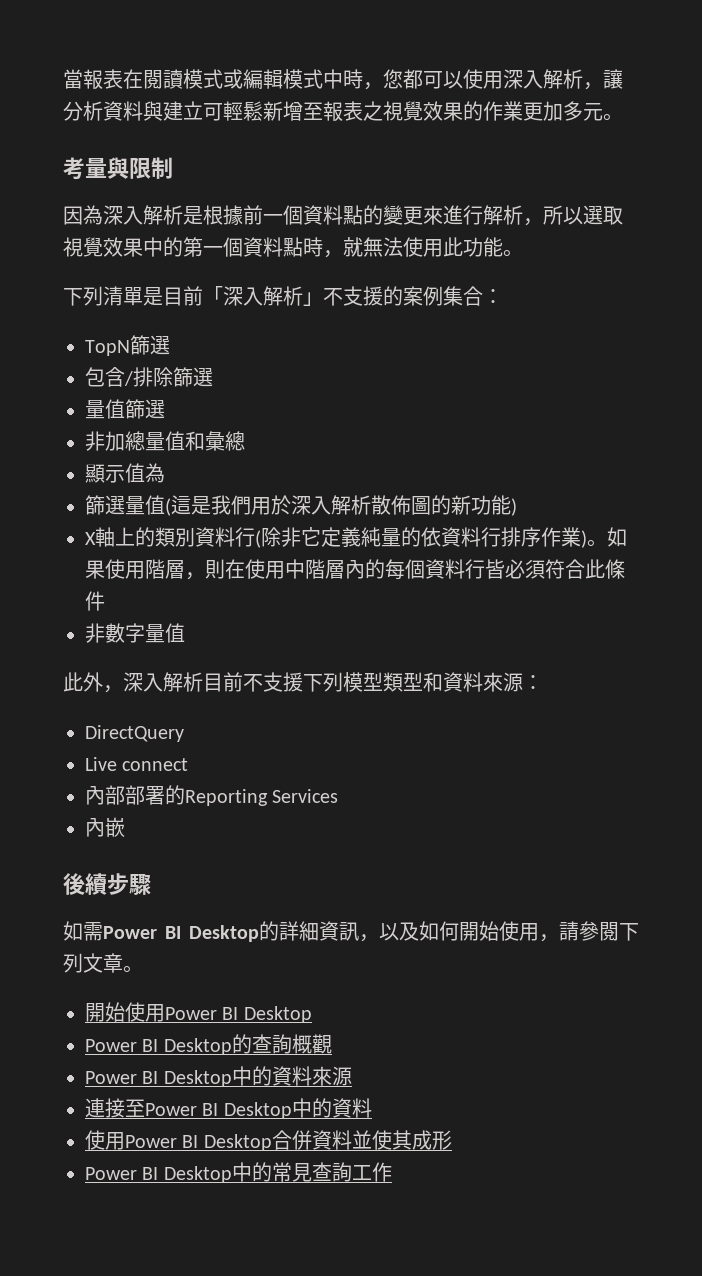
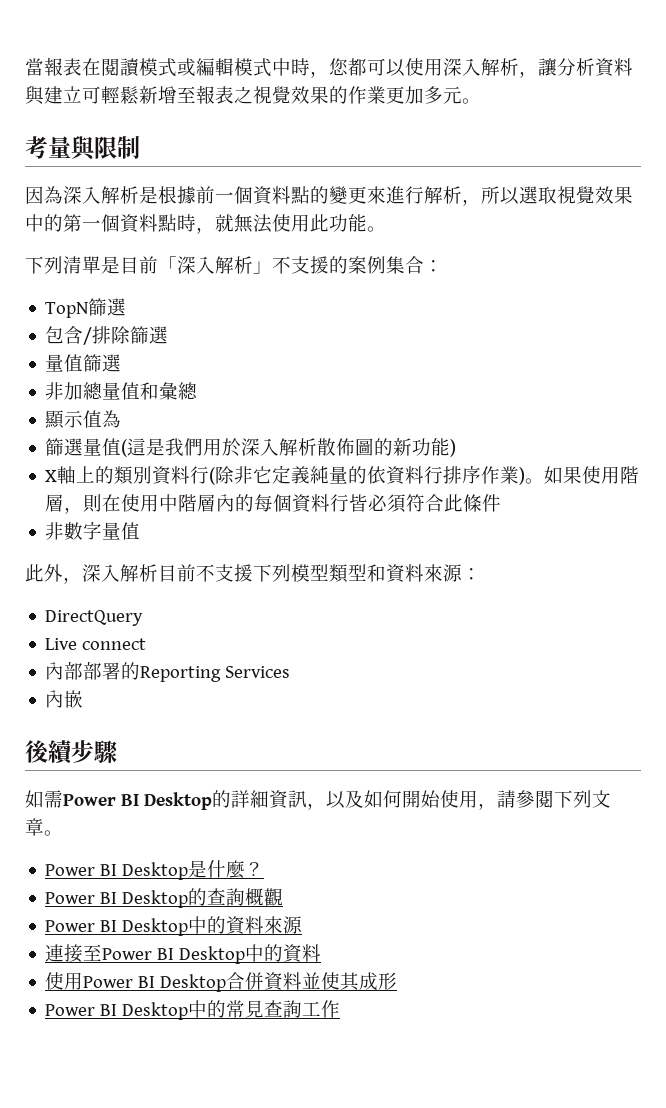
[85,1002,312,1023] 開始使用Power BI Desktop -> [45,860,265,880] Power BI Desktop是什麼？

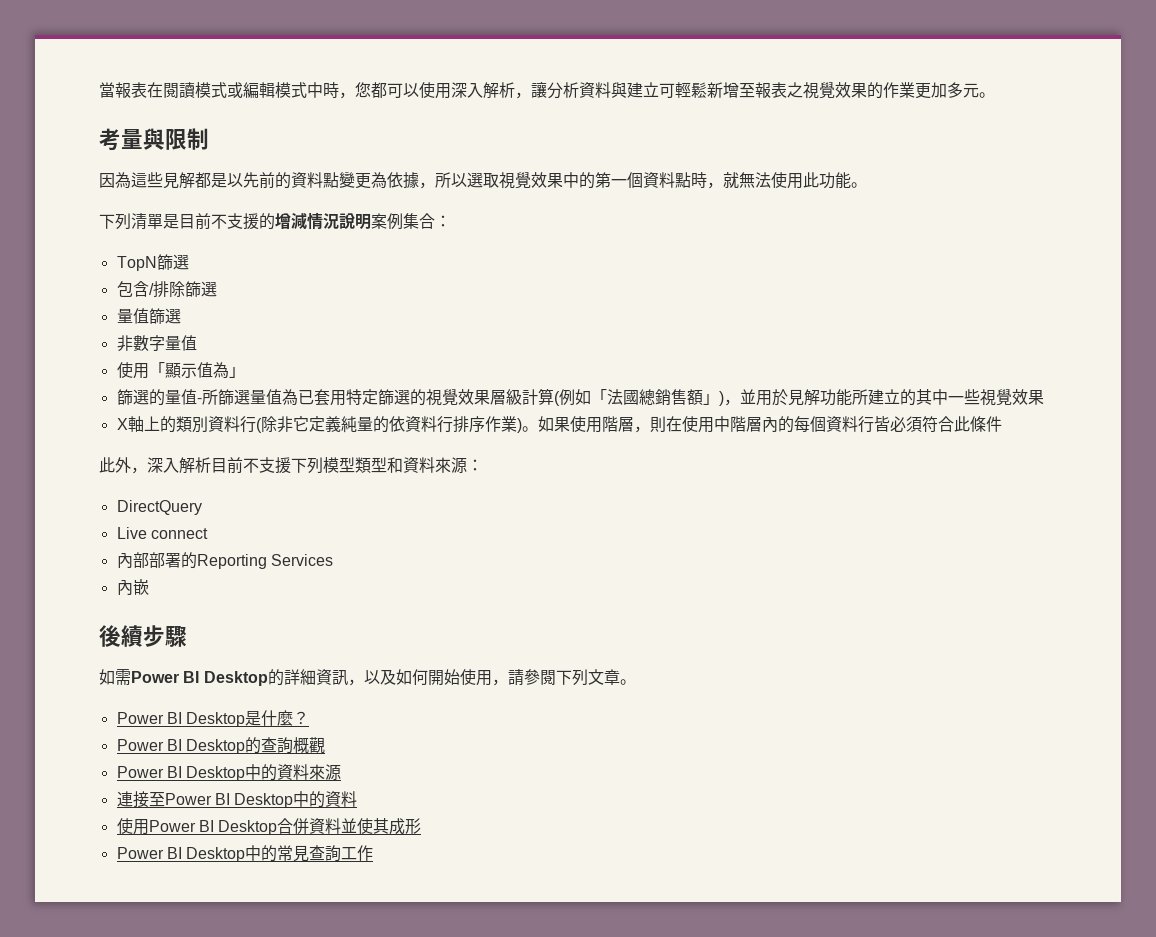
[63,186,462,205] 深入解析是根據前一個資料點的變更來進行解析 -> [131,171,419,189] 這些見解都是以先前的資料點變更為依據
[158,256,348,274] 「深入解析」不支援的 -> [211,212,371,230] 不支援的增減情況說明
[64,382,198,400] 加總量值和彙總 // -> [132,335,197,351] [116,362,165,379] 數字量值 // 使用「
[45,438,457,457] // 篩選量值(這是我們用於深入解析散佈圖的新功能) -> [228,366,245,378] [116,388,1044,406] 」 // 篩選的量值-所篩選量值為已套用特定篩選的視覺效果層級計算(例如「法國總銷售額」)，並用於見解功能所建立的其中一些視覺效果
[45,521,141,540] // 非數字量值 -> (1002, 424) none

